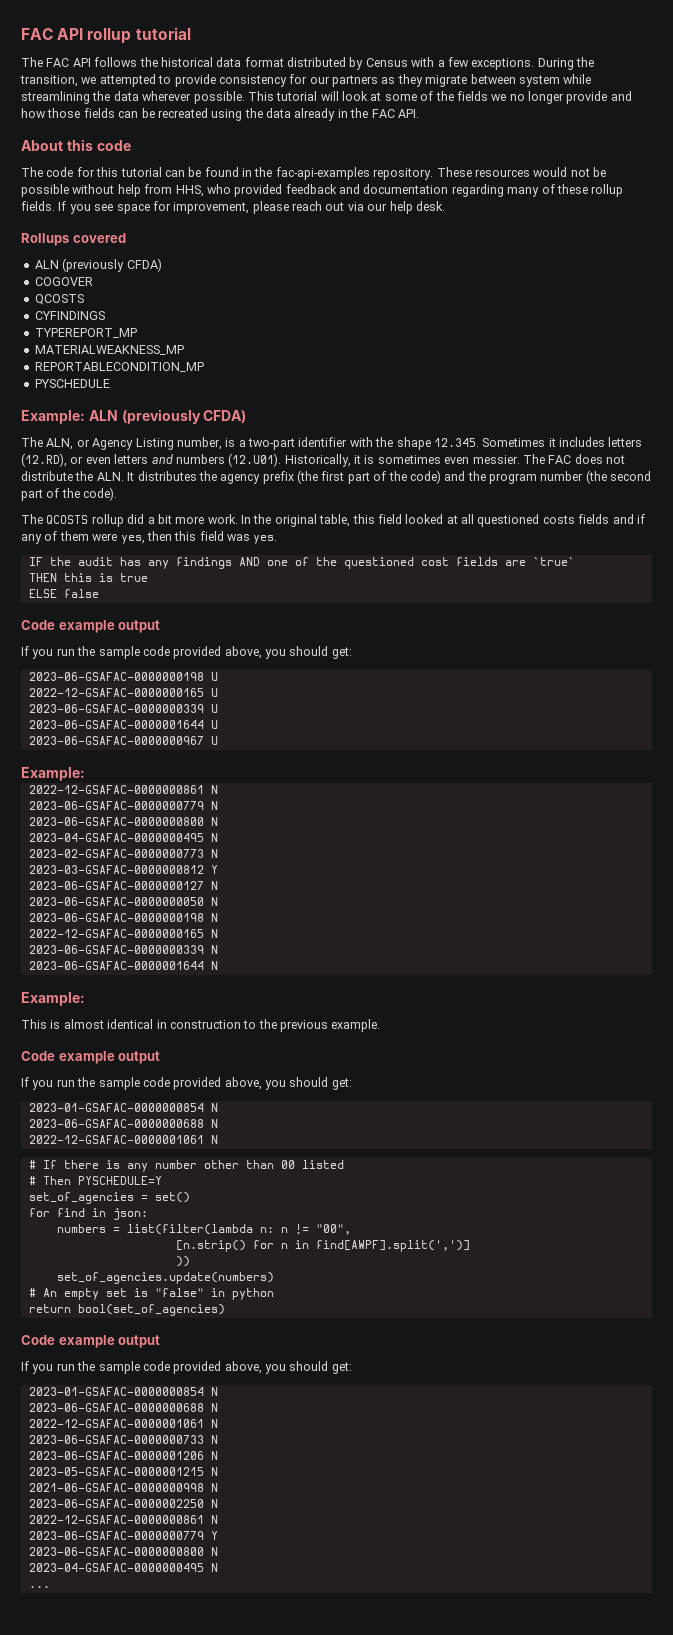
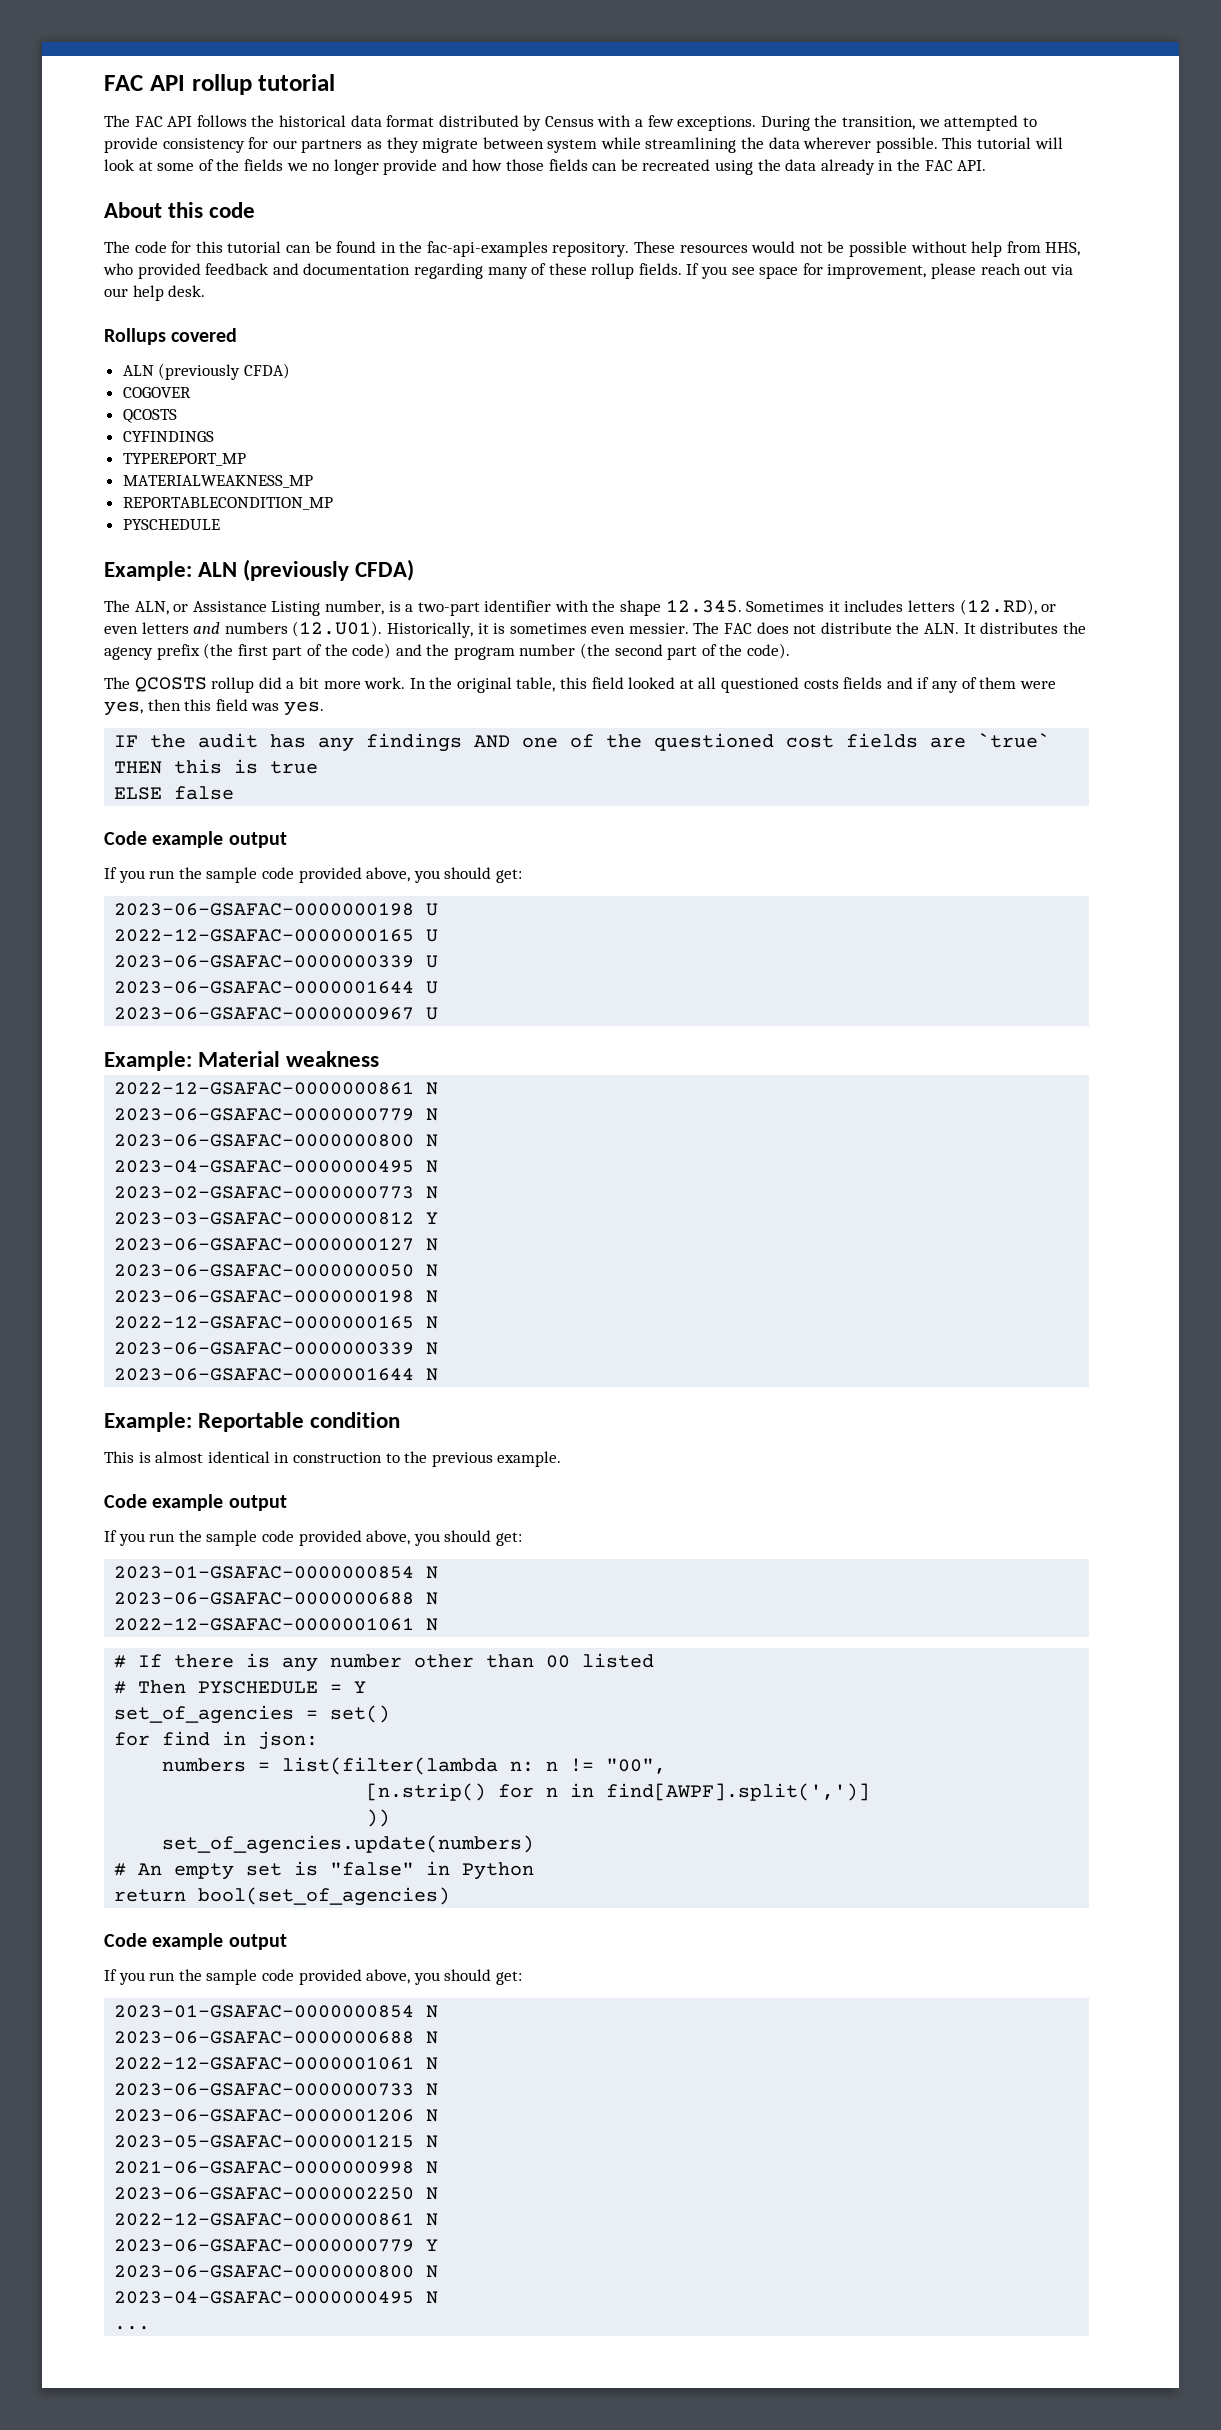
[92,438,134,450] Agency -> [192,601,267,612] Assistance
(85, 774) none -> [198,1051,380,1067] Material weakness
(85, 999) none -> [198,1412,401,1432] Reportable condition
[77,1176,162,1185] PYSCHEDULE=Y -> [198,1681,367,1694] PYSCHEDULE = Y
[231,1288,274,1300] python -> [462,1862,535,1880] Python

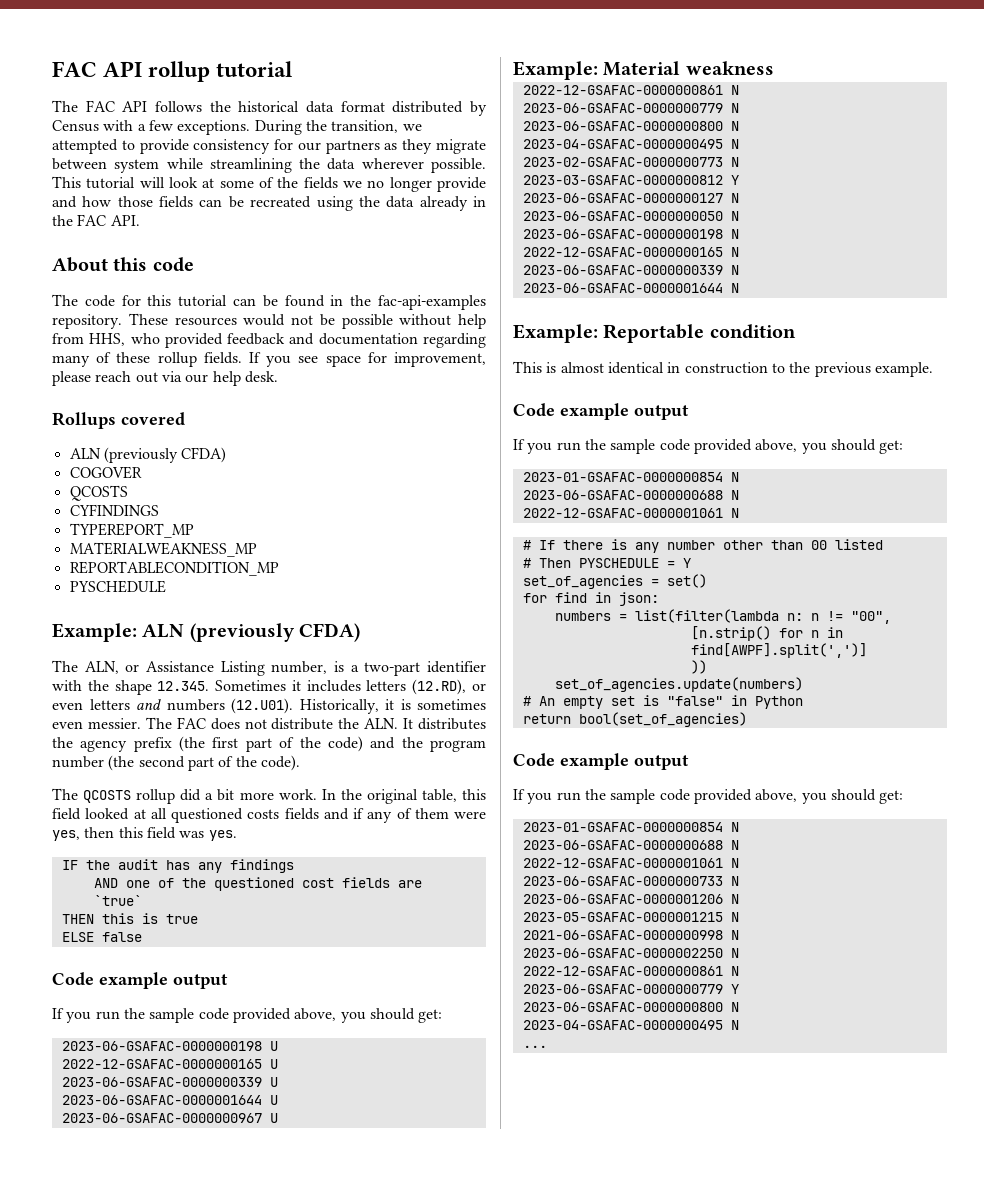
(463, 742) none -> (294, 866) //

